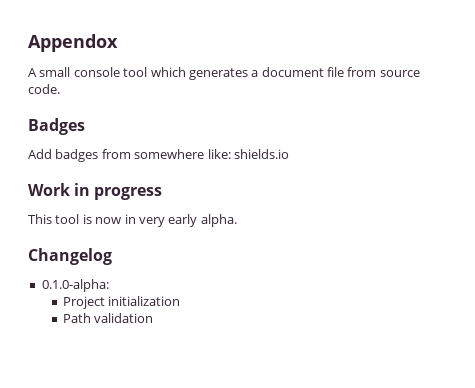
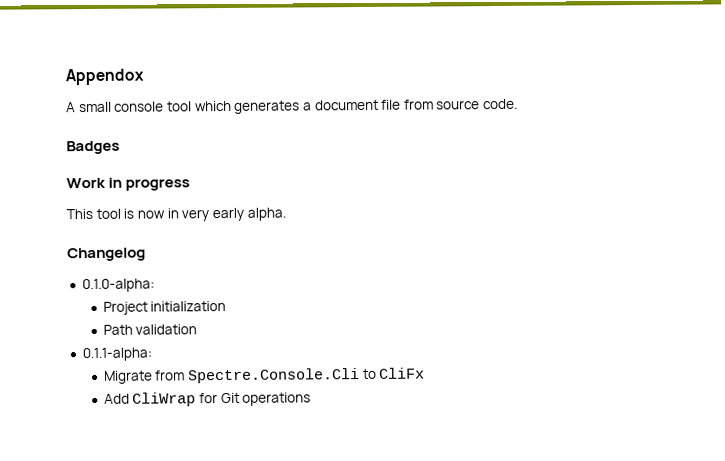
[28,149,289,162] // Add badges from somewhere like: shields.io -> (120, 147) none
(154, 318) none -> [81,347,152,362] [103,367,426,384] [103,392,312,407] // 0.1.1-alpha: // Migrate from Spectre.Console.Cli to CliFx // Add CliWrap for Git operations

